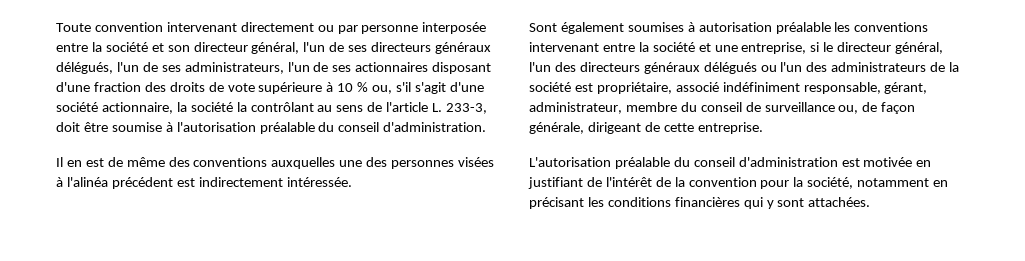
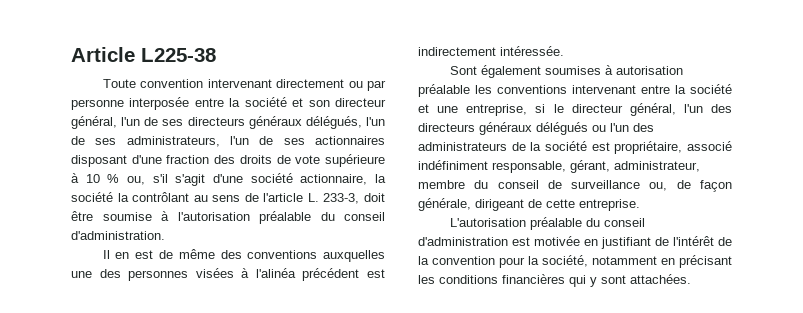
(56, 27) none -> [71,47,216,62] Article L225-38 //

